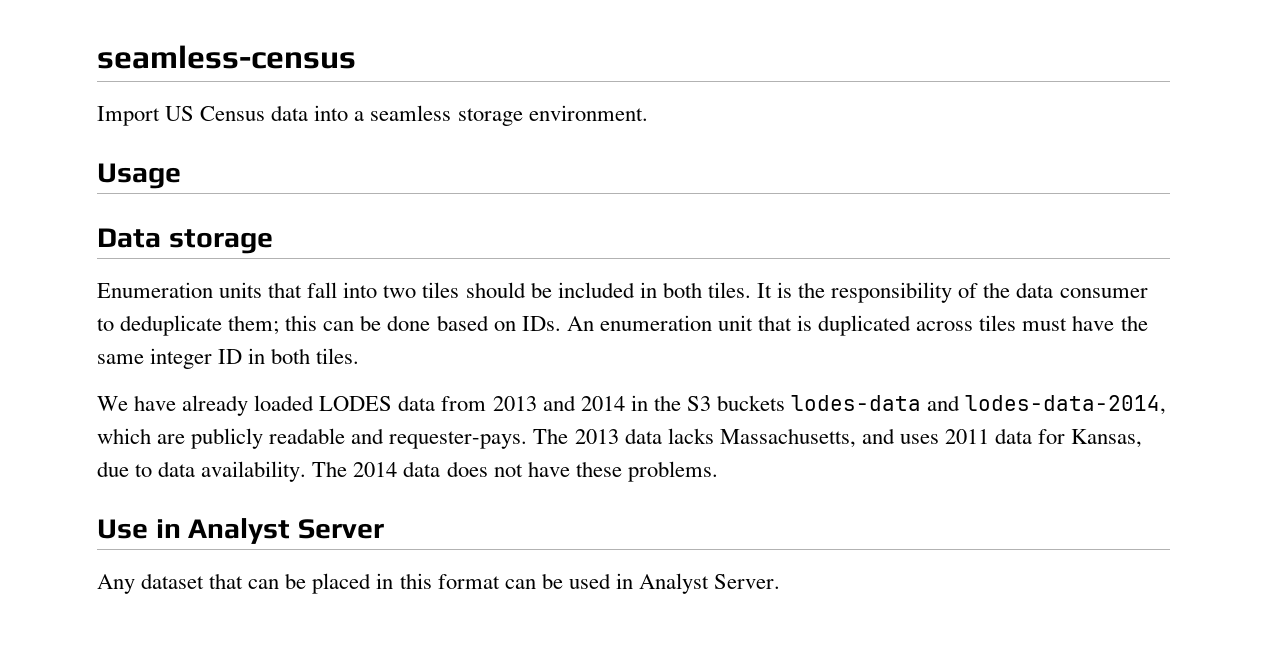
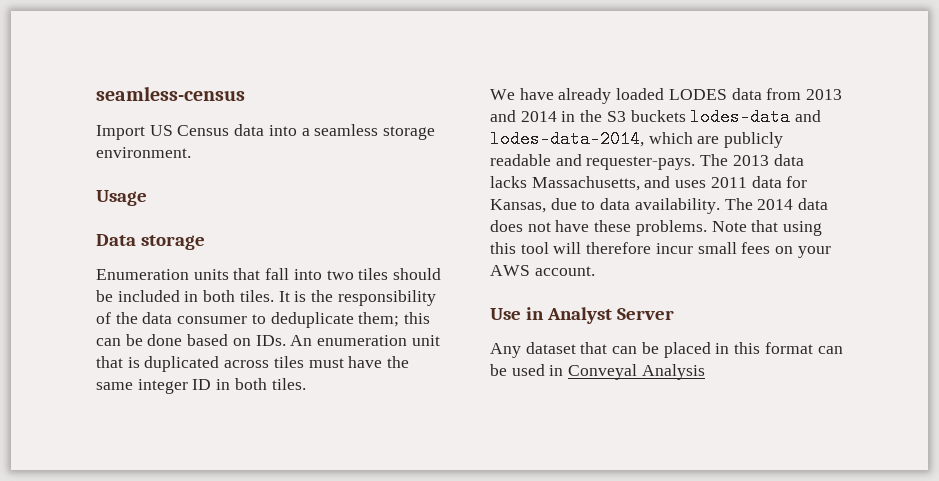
(718, 471) none -> [711,220,823,236] [490,242,831,258] [490,265,595,276] Note that using this tool will therefore incur small fees on your AWS account.
[638,573,781,594] Analyst Server. -> [568,364,705,380] Conveyal Analysis

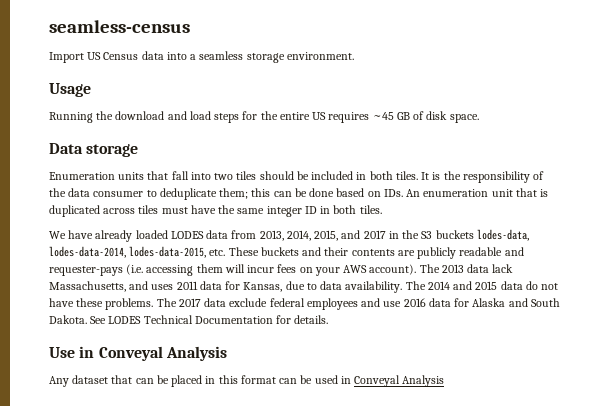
(147, 198) none -> [49,111,479,123] // Running the download and load steps for the entire US requires ~45 GB of disk space.
[806,89,843,100] [490,108,822,126] [490,130,784,148] [490,154,696,170] 2013 and 2014 in the S3 buckets lodes-data and lodes-data-2014, which are publicly readable and requester-pays. -> [259,229,529,241] [49,246,524,259] [49,264,417,276] 2013, 2014, 2015, and 2017 in the S3 buckets lodes-data, lodes-data-2014, lodes-data-2015, etc. These buckets and their contents are publicly readable and requester-pays (i.e. accessing them will incur fees on your AWS account).
[490,176,527,188] lacks -> [492,264,514,273] lack
[798,198,829,210] [490,220,823,236] [490,242,831,258] [490,265,595,276] data does not have these problems. Note that using this tool will therefore incur small fees on your AWS account. -> [453,281,559,290] [49,298,560,310] [49,315,329,324] and 2015 data do not have these problems. The 2017 data exclude federal employees and use 2016 data for Alaska and South Dakota. See LODES Technical Documentation for details.
[546,307,674,324] Analyst Server -> [98,346,227,361] Conveyal Analysis

